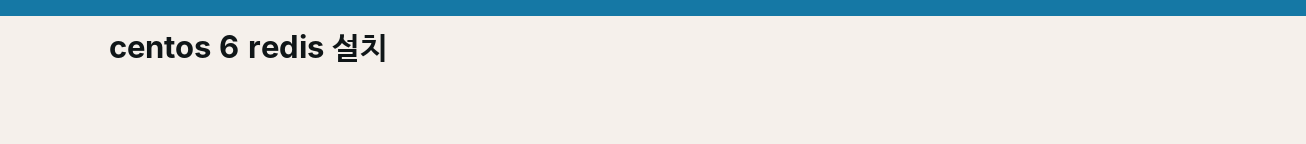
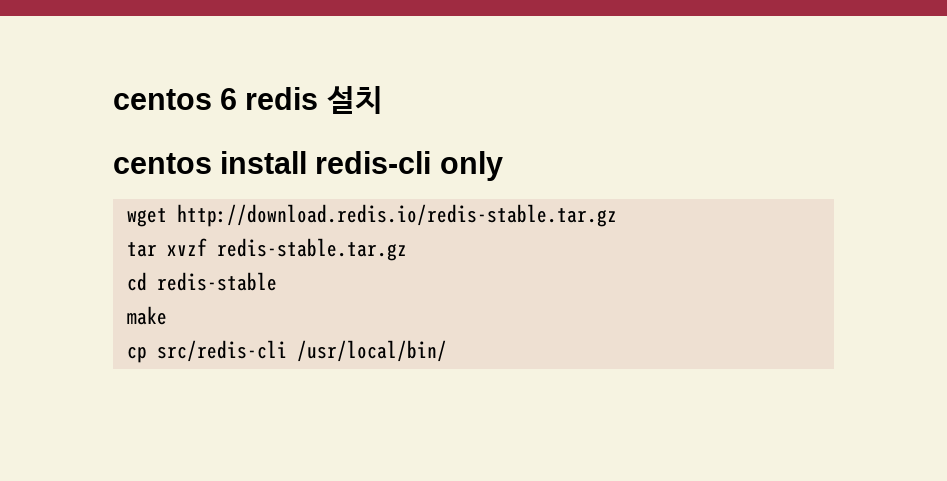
(389, 48) none -> [113,151,503,181] [126,204,617,227] [126,238,407,261] [126,272,277,291] [126,306,167,325] [126,340,447,363] // centos install redis-cli only // wget http://download.redis.io/redis-stable.tar.gz // tar xvzf redis-stable.tar.gz // cd redis-stable // make // cp src/redis-cli /usr/local/bin/

